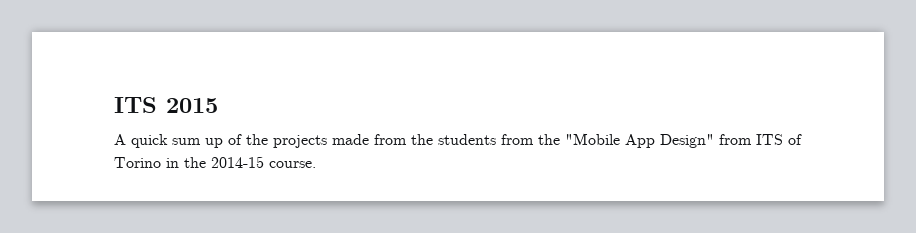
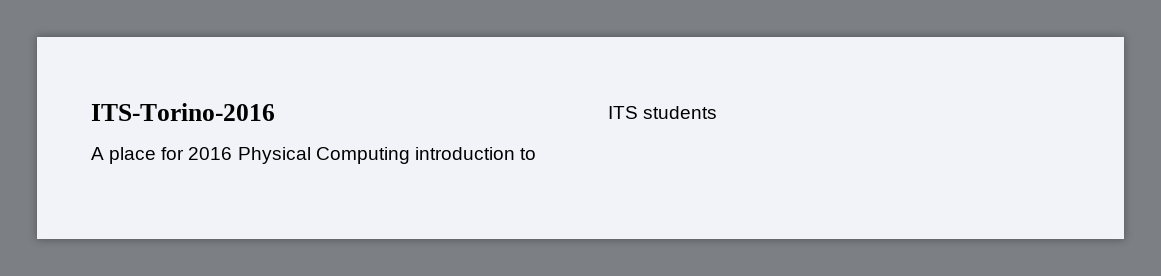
[114,97,218,113] ITS 2015 -> [91,103,275,121] ITS-Torino-2016
[131,133,802,148] [114,156,316,168] quick sum up of the projects made from the students from the "Mobile App Design" from ITS of Torino in the 2014-15 course. -> [109,147,536,164] [608,106,718,119] place for 2016 Physical Computing introduction to ITS students

